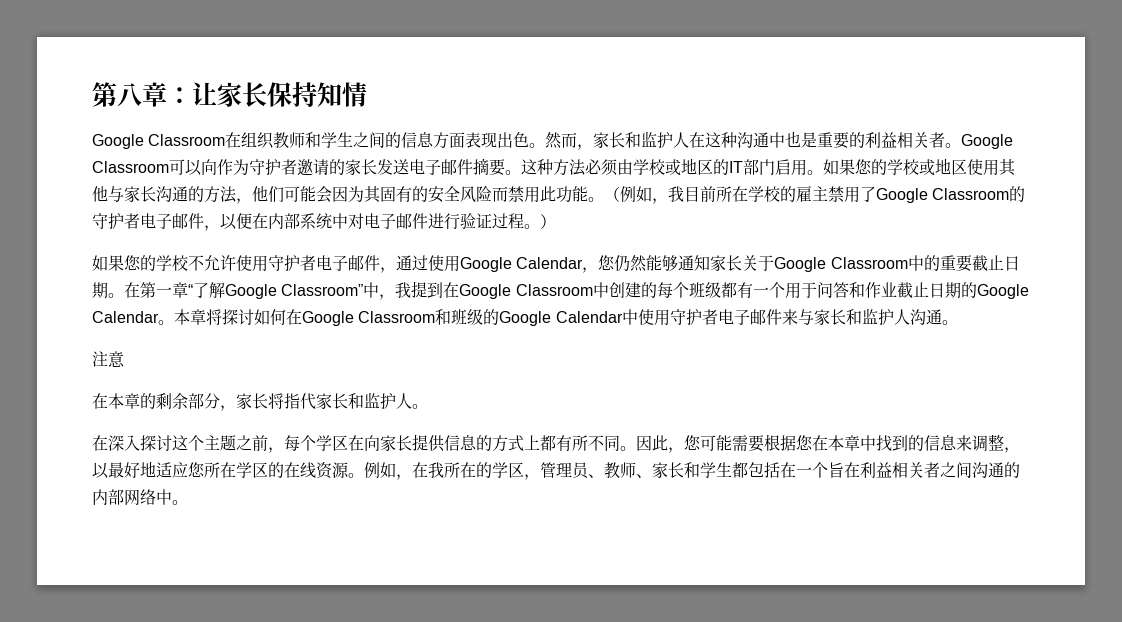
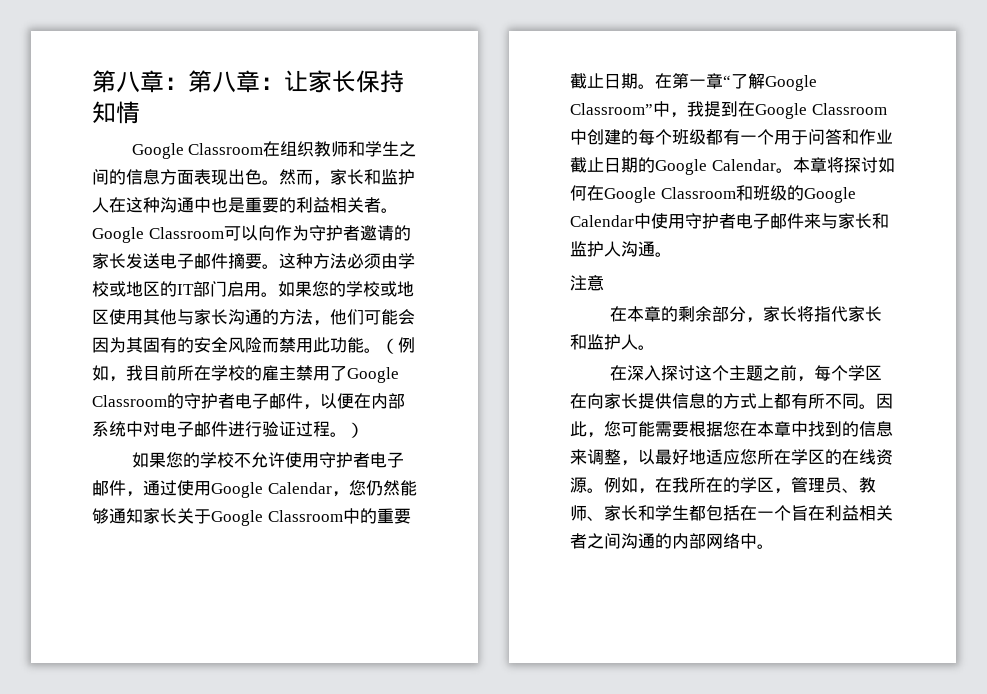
[92,82,192,107] 第八章： -> [92,70,284,93] 第八章：第八章：

